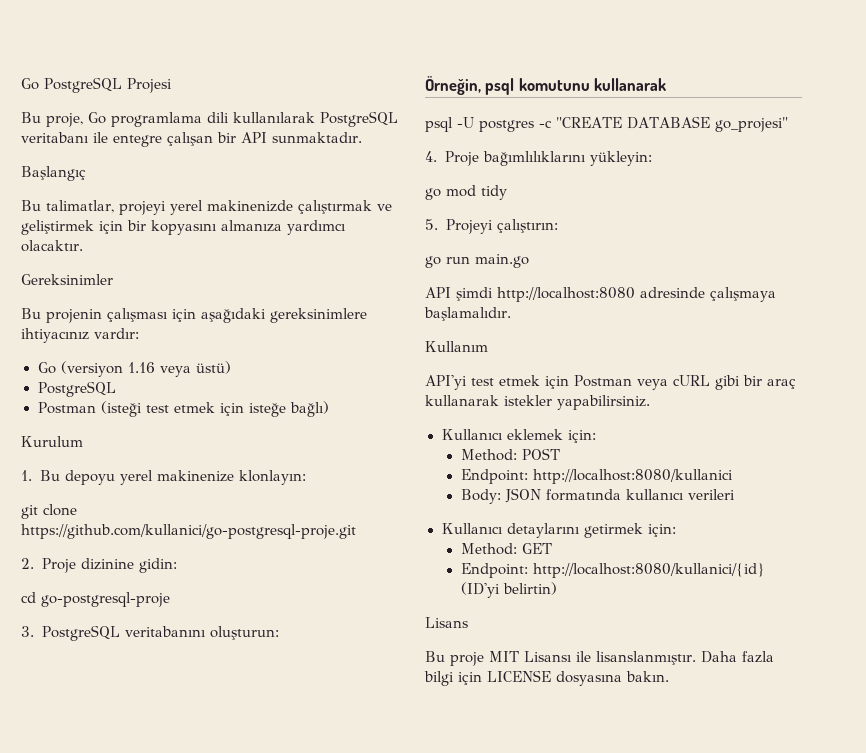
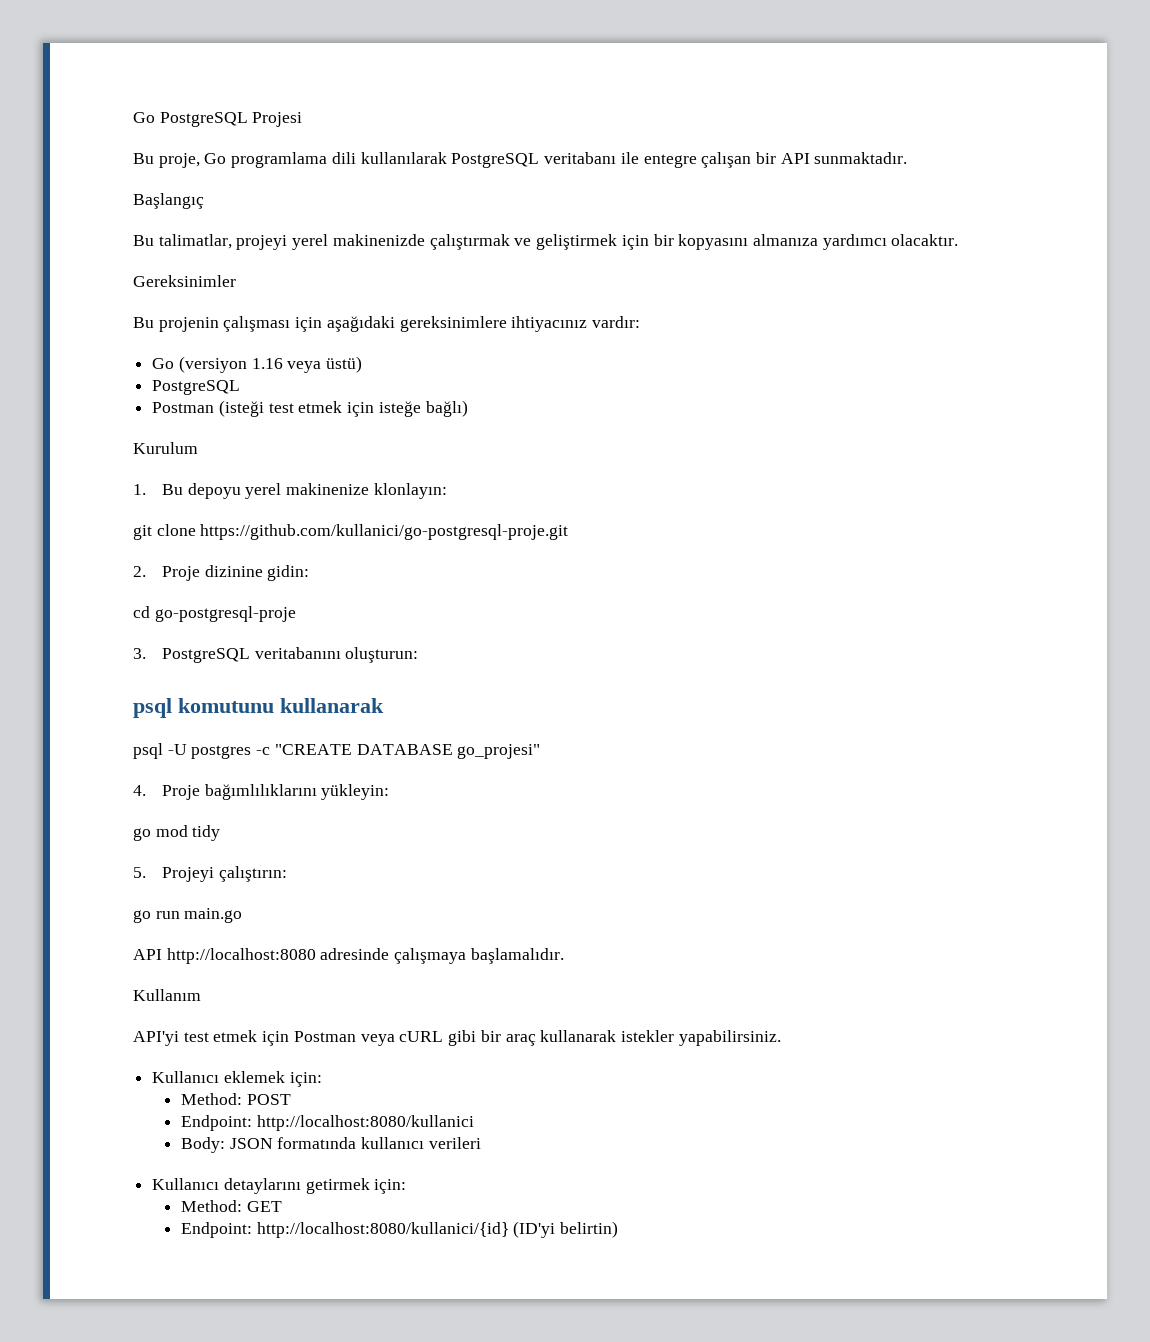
[425,76,481,95] Örneğin, -> (419, 655) none
[456,287,493,301] şimdi -> (162, 954) none
[425,617,468,628] [425,651,774,666] [424,670,669,686] // Lisans // Bu proje MIT Lisansı ile lisanslanmıştır. Daha fazla bilgi için LICENSE dosyasına bakın. -> (619, 1229) none

